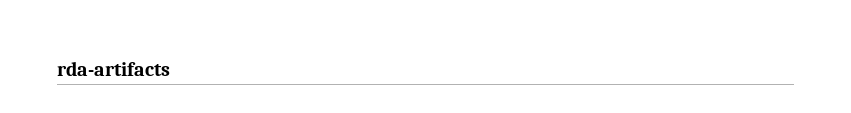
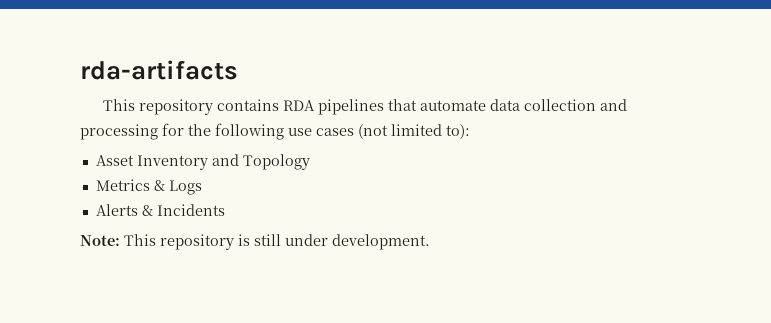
(170, 68) none -> [102,99,627,115] [80,123,470,140] [95,154,310,170] [95,179,202,195] [95,204,225,216] [80,234,430,250] // This repository contains RDA pipelines that automate data collection and processing for the following use cases (not limited to): // Asset Inventory and Topology // Metrics & Logs // Alerts & Incidents // Note: This repository is still under development.

